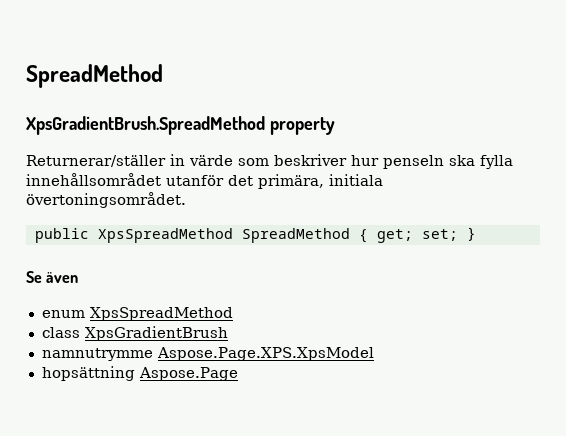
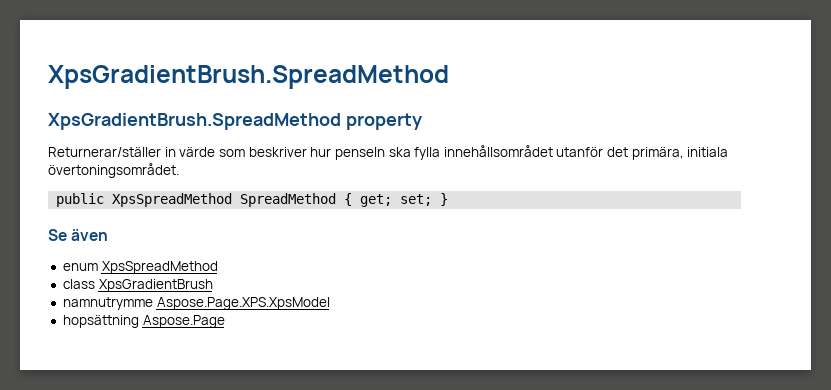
[26,64,163,88] SpreadMethod -> [48,65,449,89] XpsGradientBrush.SpreadMethod

